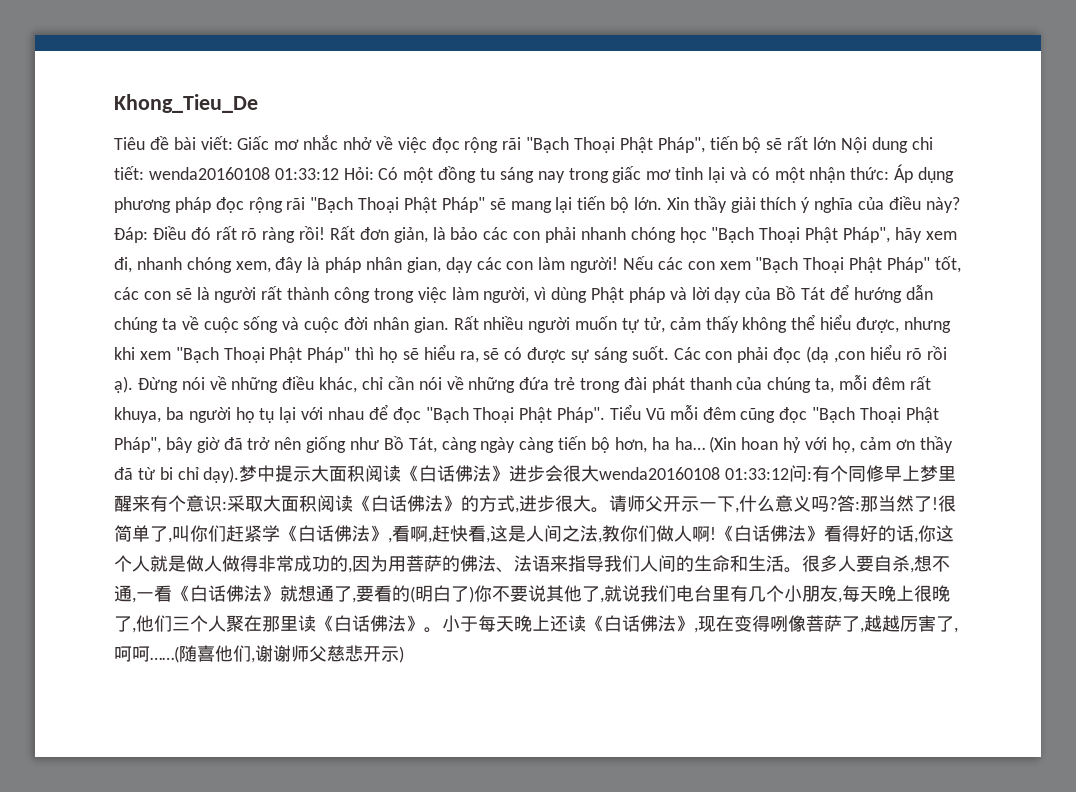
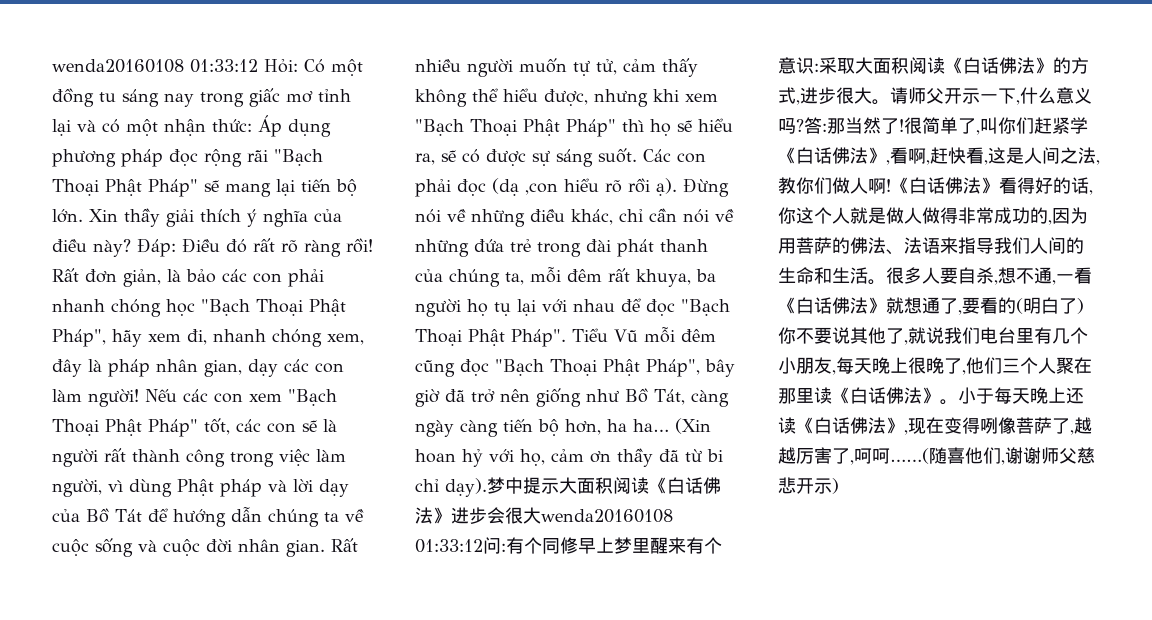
[114,94,258,113] [114,135,933,153] [114,166,144,180] Khong_Tieu_De // Tiêu đề bài viết: Giấc mơ nhắc nhở về việc đọc rộng rãi "Bạch Thoại Phật Pháp", tiến bộ sẽ rất lớn Nội dung chi tiết: -> (52, 66) none

